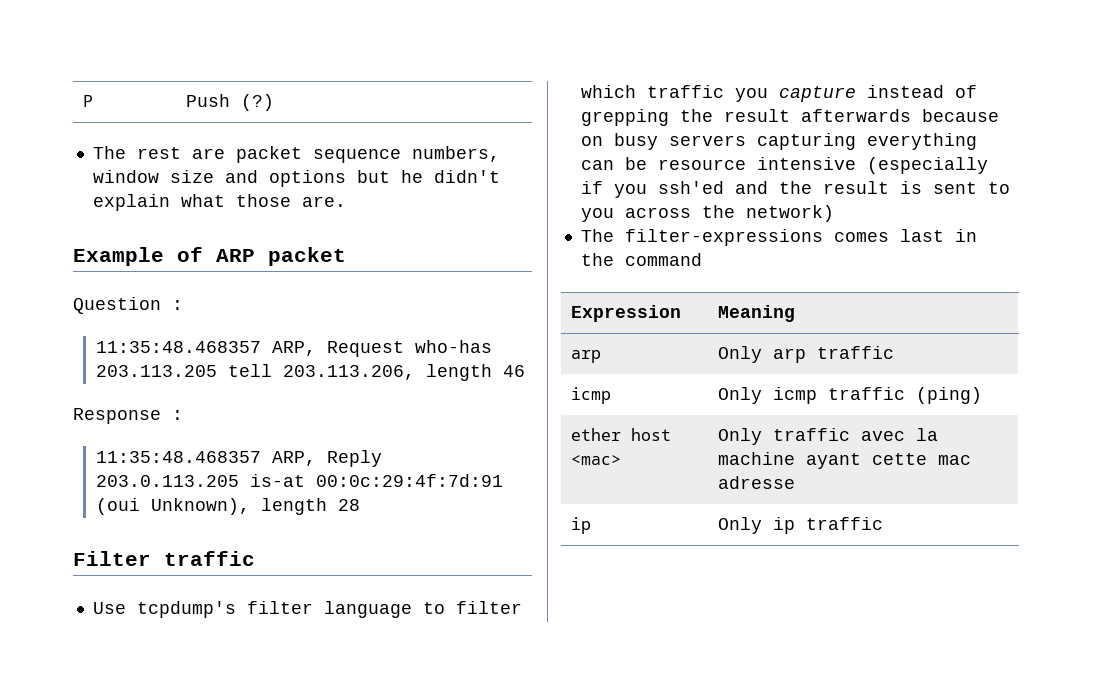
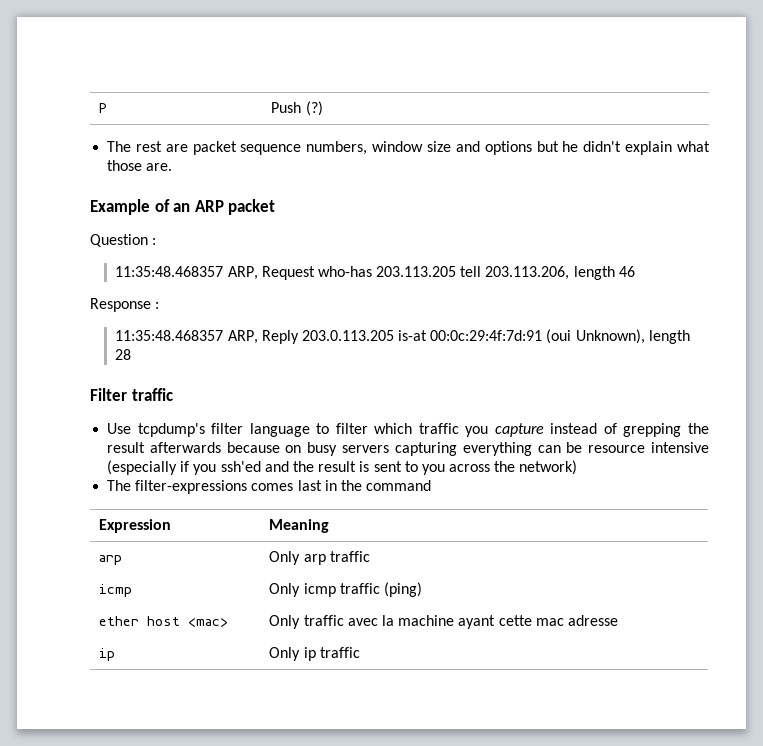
(203, 254) none -> [173,203,191,212] an

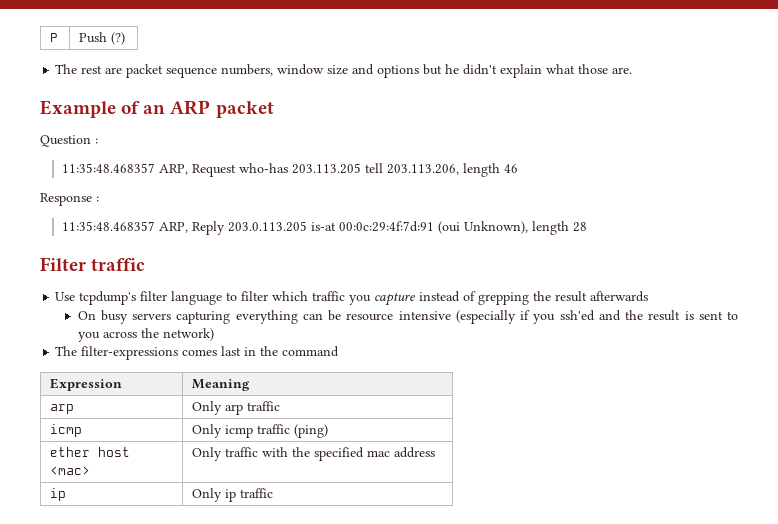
[226,442,302,453] because on -> [77,311,96,320] // On
[347,615,618,629] avec la machine ayant cette mac adresse -> [262,447,436,461] with the specified mac address

